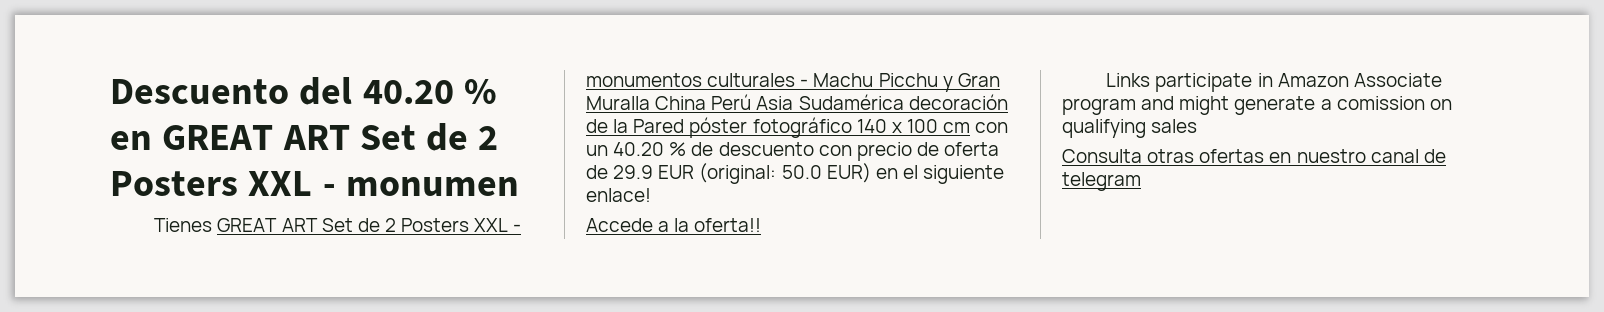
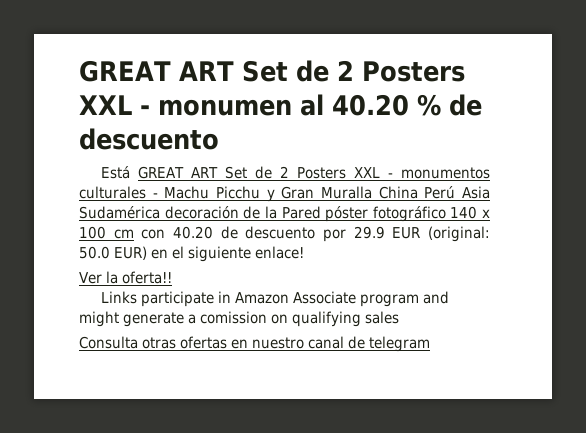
[110,77,497,105] [110,131,152,150] Descuento del 40.20 % en -> (79, 71) none
[154,218,213,232] // Tienes -> [300,94,482,116] [79,128,219,150] [100,166,130,179] al 40.20 % de descuento // Está
[586,142,1000,161] [586,165,608,179] un 40.20 % de descuento con precio de oferta de -> [173,226,346,242] 40.20 de descuento por
[586,218,670,232] Accede a -> [79,272,102,284] Ver

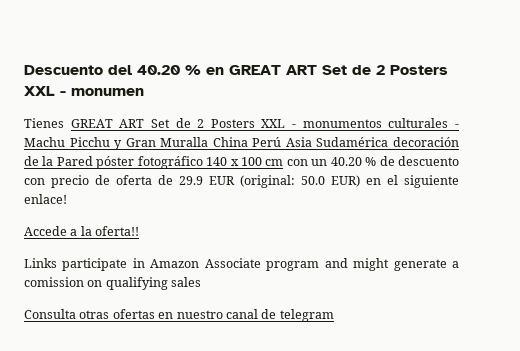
(79, 71) none -> [24,65,224,75] Descuento del 40.20 % en
[300,94,482,116] [79,128,219,150] [100,166,130,179] al 40.20 % de descuento // Está -> [24,118,64,128] // Tienes
[173,226,346,242] 40.20 de descuento por -> [311,156,460,166] [24,175,173,188] un 40.20 % de descuento con precio de oferta de
[79,272,102,284] Ver -> [24,226,78,236] Accede a

